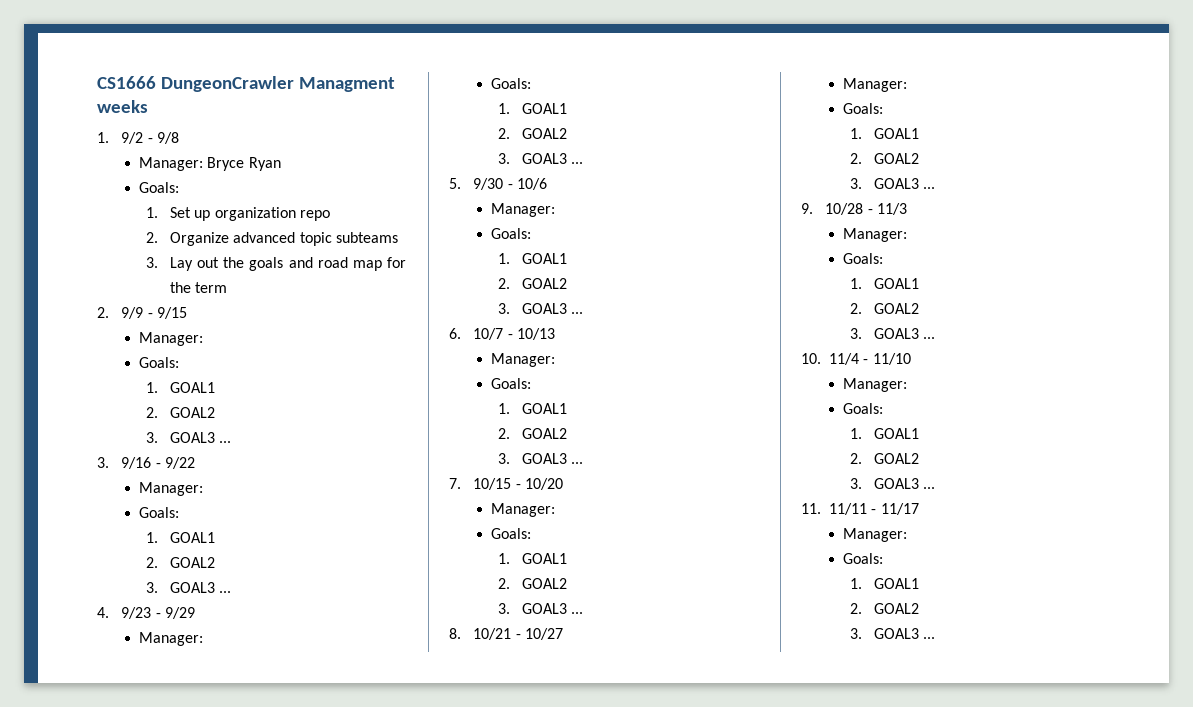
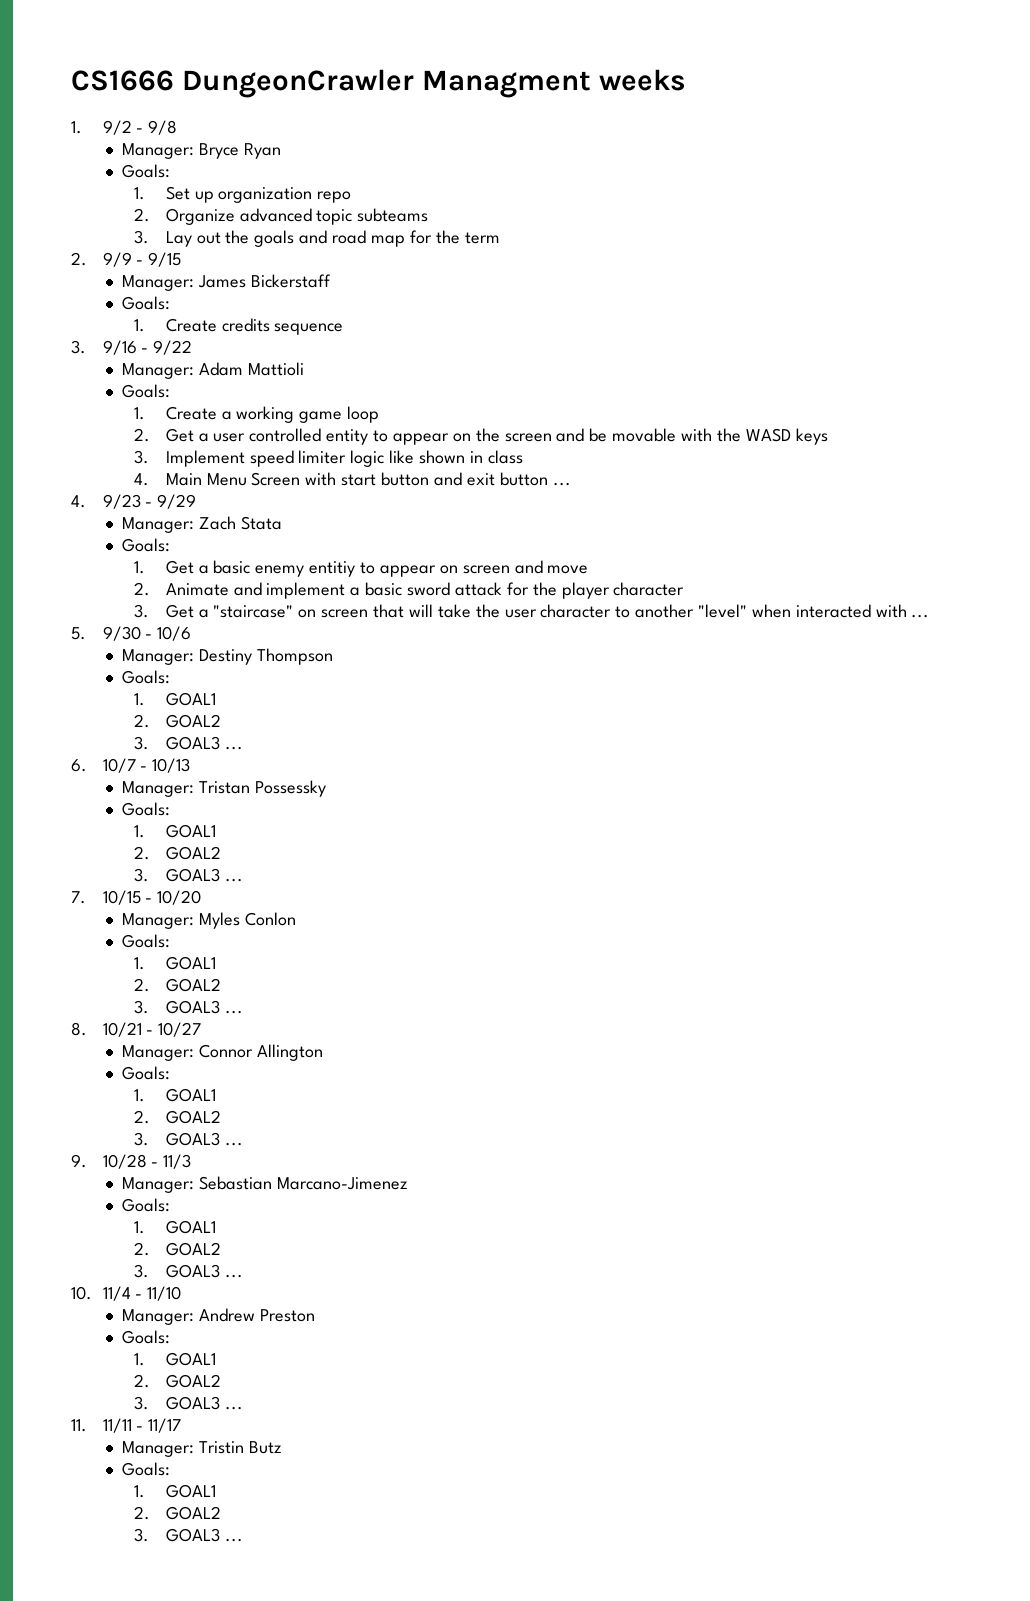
[138,357,179,368] [145,382,216,393] [145,407,216,418] [145,432,232,443] // Goals: // 1. GOAL1 // 2. GOAL2 // 3. GOAL3 ... -> [198,274,332,288] [122,296,171,310] [134,318,344,335] James Bickerstaff // Goals: // 1. Create credits sequence
[138,507,179,518] [145,532,216,543] [145,557,216,568] [145,582,216,593] // Goals: // 1. GOAL1 // 2. GOAL2 // 3. GOAL3 -> [199,362,305,376] [122,384,171,398] [134,406,380,423] [134,428,828,445] [134,450,523,467] [134,472,548,486] Adam Mattioli // Goals: // 1. Create a working game loop // 2. Get a user controlled entity to appear on the screen and be movable with the WASD keys // 3. Implement speed limiter logic like shown in class // 4. Main Menu Screen with start button and exit button
[490,78,531,89] [497,103,568,114] [497,128,568,139] [497,153,568,164] // Goals: // 1. GOAL1 // 2. GOAL2 // 3. GOAL3 -> [199,516,283,530] [122,538,171,552] [134,560,589,577] [134,582,685,599] [134,604,907,618] Zach Stata // Goals: // 1. Get a basic enemy entitiy to appear on screen and move // 2. Animate and implement a basic sword attack for the player character // 3. Get a "staircase" on screen that will take the user character to another "level" when interacted with
(555, 210) none -> [199,648,334,665] Destiny Thompson
(555, 360) none -> [199,780,327,797] Tristan Possessky
(555, 510) none -> [199,912,297,929] Myles Conlon
(907, 85) none -> [199,1044,324,1061] Connor Allington
(907, 235) none -> [199,1176,409,1190] Sebastian Marcano-Jimenez
(907, 385) none -> [199,1308,316,1322] Andrew Preston
(907, 535) none -> [199,1441,283,1454] Tristin Butz

